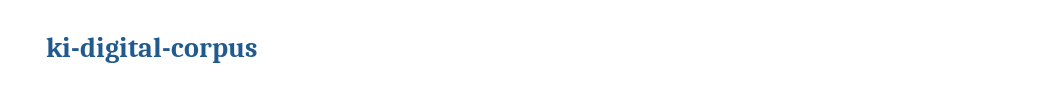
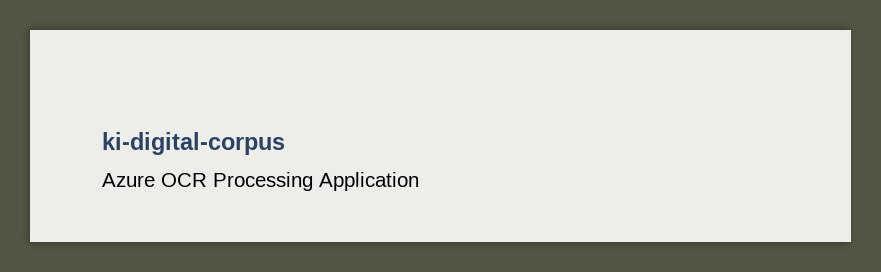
(257, 50) none -> [102,172,419,191] // Azure OCR Processing Application

